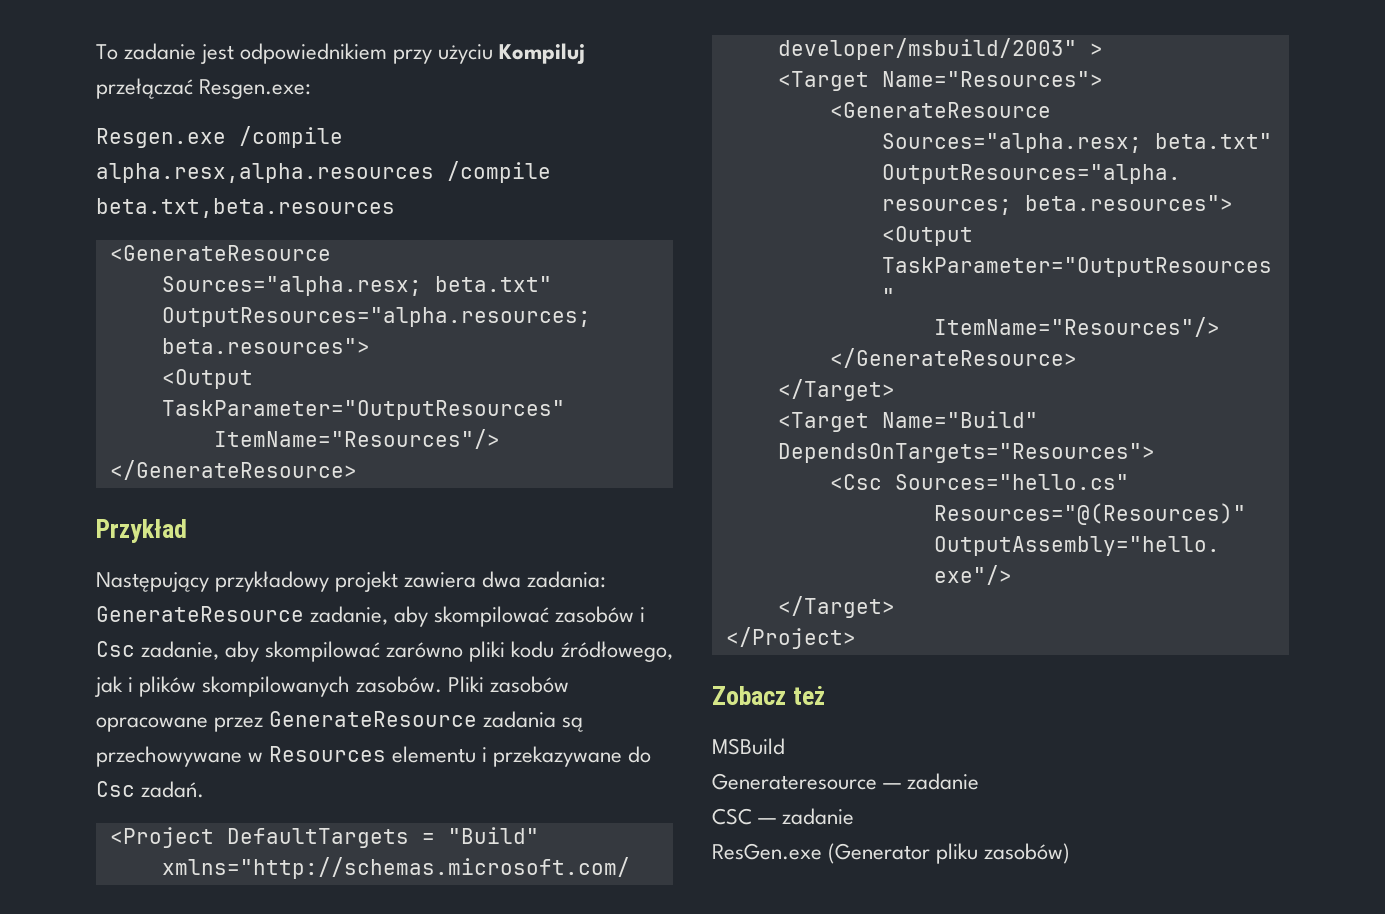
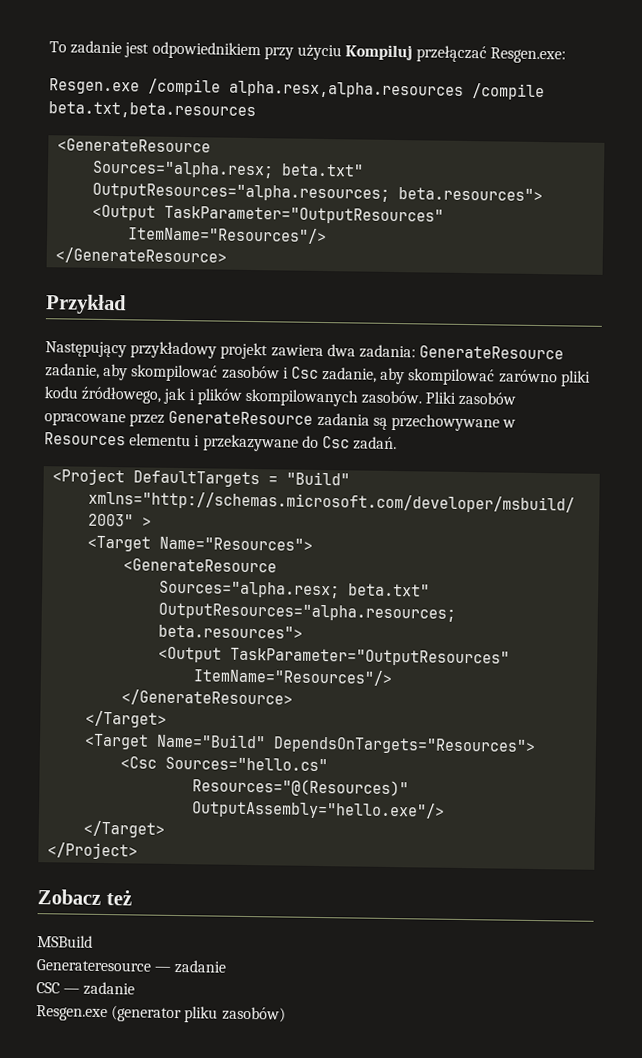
[712,843,931,864] ResGen.exe (Generator -> [36,1005,183,1023] Resgen.exe (generator

